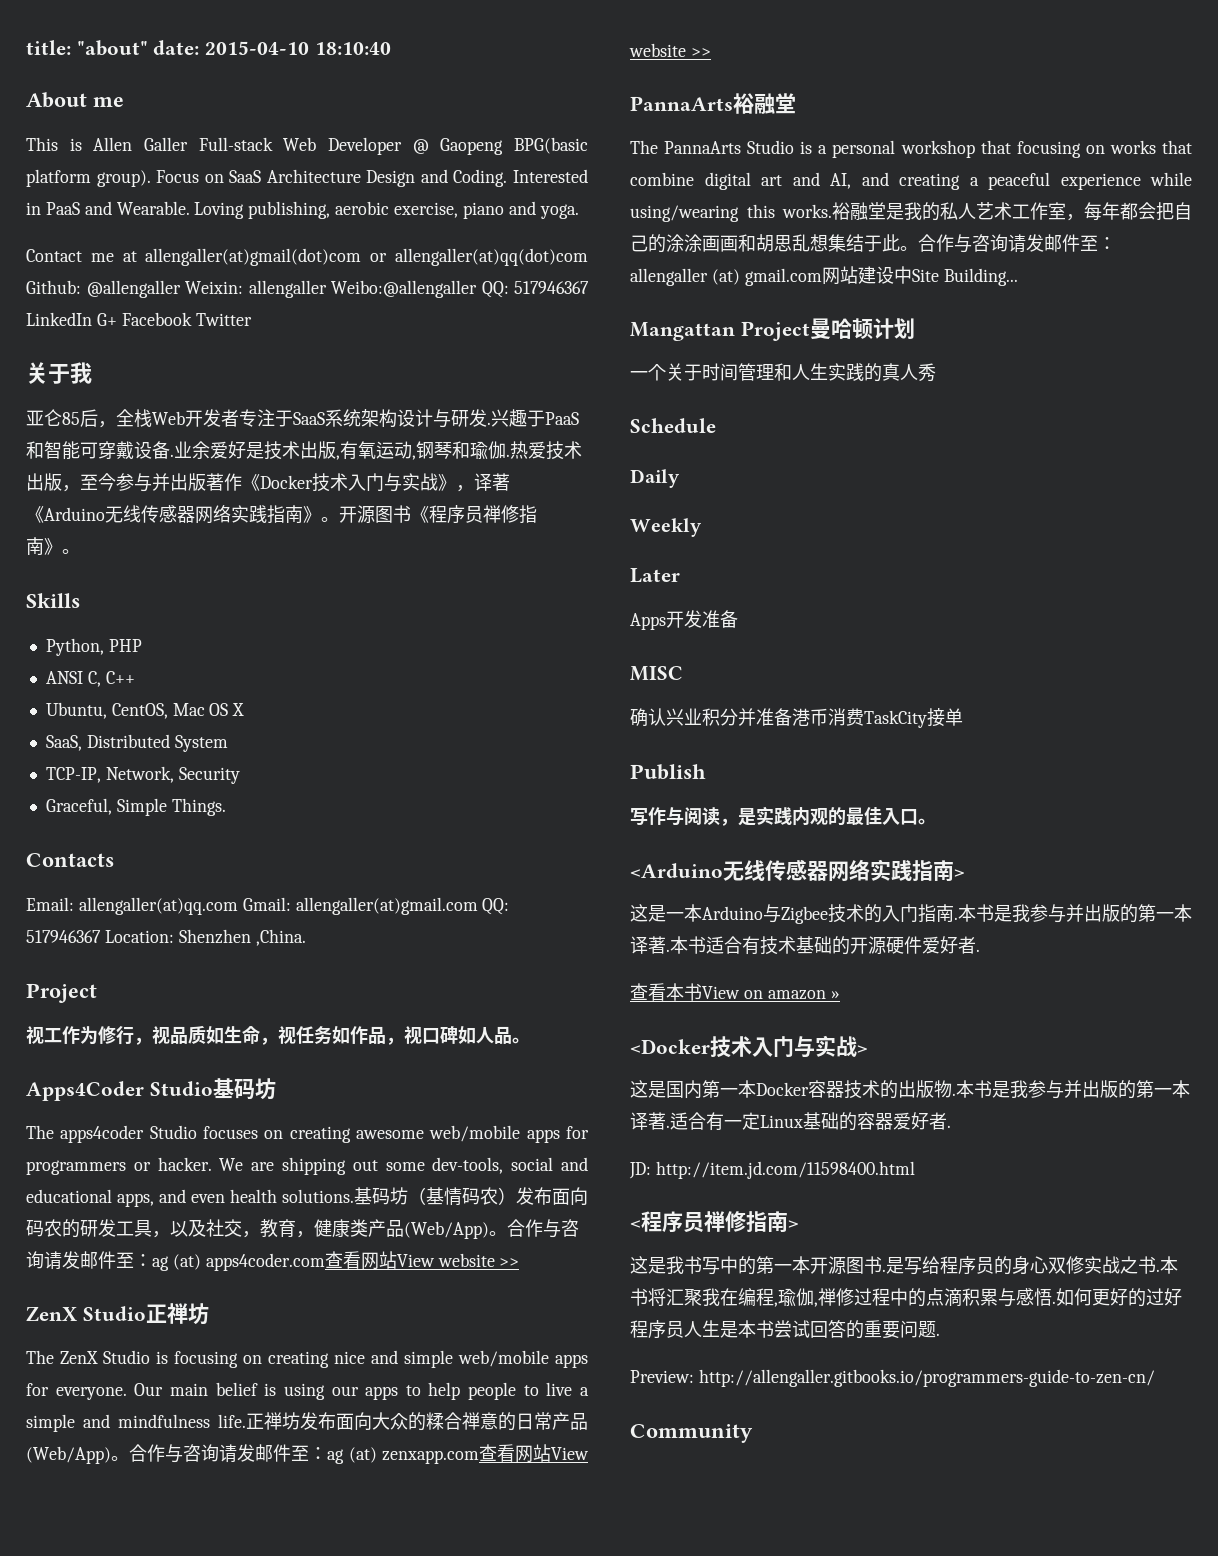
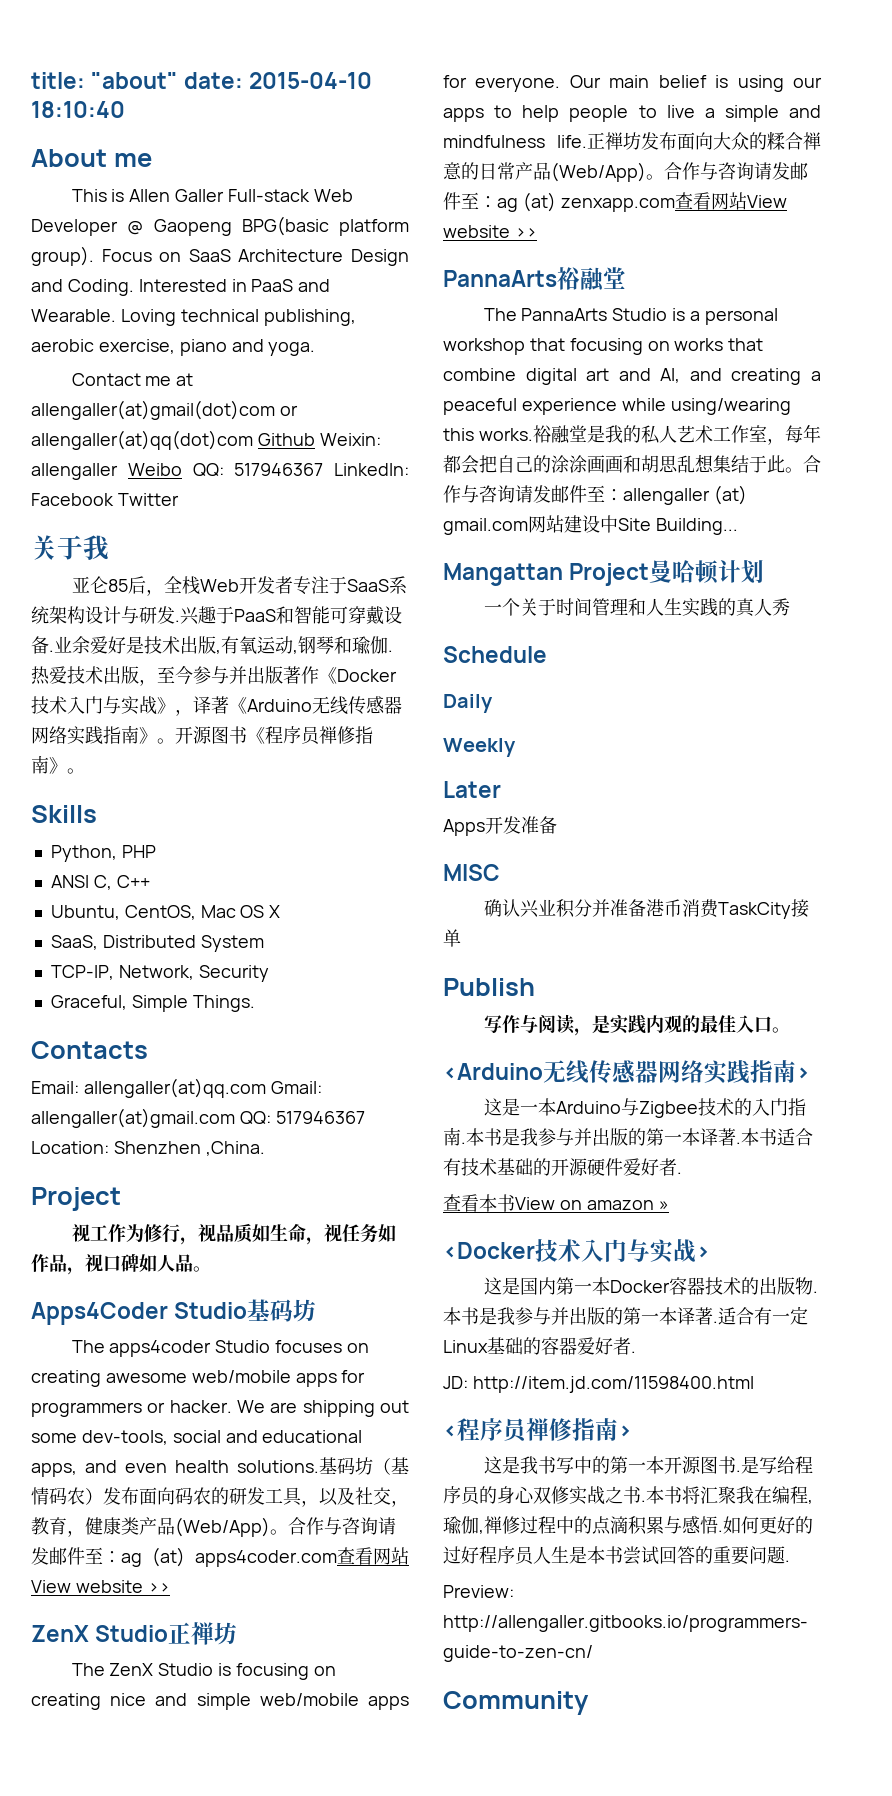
(245, 210) none -> [180,309,259,322] technical
[26,280,181,298] Github: @allengaller -> [257,433,315,446] Github
[331,280,589,298] [26,312,117,326] Weibo:@allengaller QQ: 517946367 LinkedIn G+ -> [127,463,409,477] Weibo QQ: 517946367 LinkedIn:

